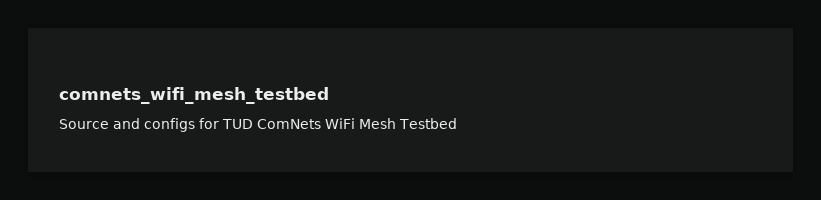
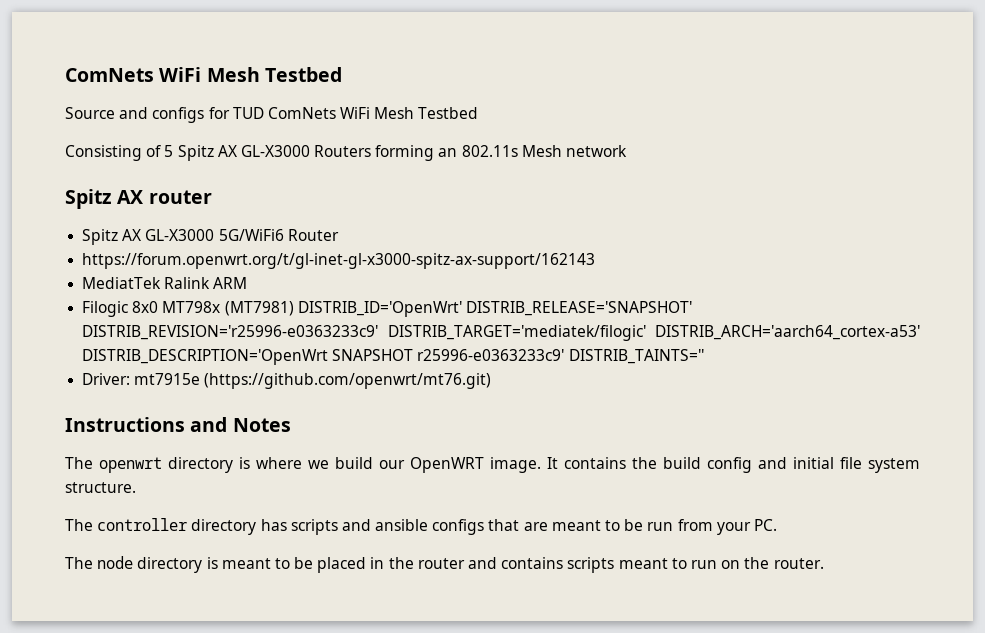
[59,87,329,104] comnets_wifi_mesh_testbed -> [65,67,342,82] ComNets WiFi Mesh Testbed
(457, 123) none -> [65,145,628,161] [65,189,212,209] [82,229,339,245] [82,253,596,269] [82,277,248,289] [82,301,692,317] [82,325,921,341] [82,349,704,365] [82,373,492,389] [65,417,291,432] [65,457,920,473] [65,482,136,493] [65,518,777,535] [65,556,824,573] // Consisting of 5 Spitz AX GL-X3000 Routers forming an 802.11s Mesh network // Spitz AX router // Spitz AX GL-X3000 5G/WiFi6 Router // https://forum.openwrt.org/t/gl-inet-gl-x3000-spitz-ax-support/162143 // MediatTek Ralink ARM // Filogic 8x0 MT798x (MT7981) DISTRIB_ID='OpenWrt' DISTRIB_RELEASE='SNAPSHOT' DISTRIB_REVISION='r25996-e0363233c9' DISTRIB_TARGET='mediatek/filogic' DISTRIB_ARCH='aarch64_cortex-a53' DISTRIB_DESCRIPTION='OpenWrt SNAPSHOT r25996-e0363233c9' DISTRIB_TAINTS='' // Driver: mt7915e (https://github.com/openwrt/mt76.git) // Instructions and Notes // The openwrt directory is where we build our OpenWRT image. It contains the build config and initial file system structure. // The controller directory has scripts and ansible configs that are meant to be run from your PC. // The node directory is meant to be placed in the router and contains scripts meant to run on the router.

